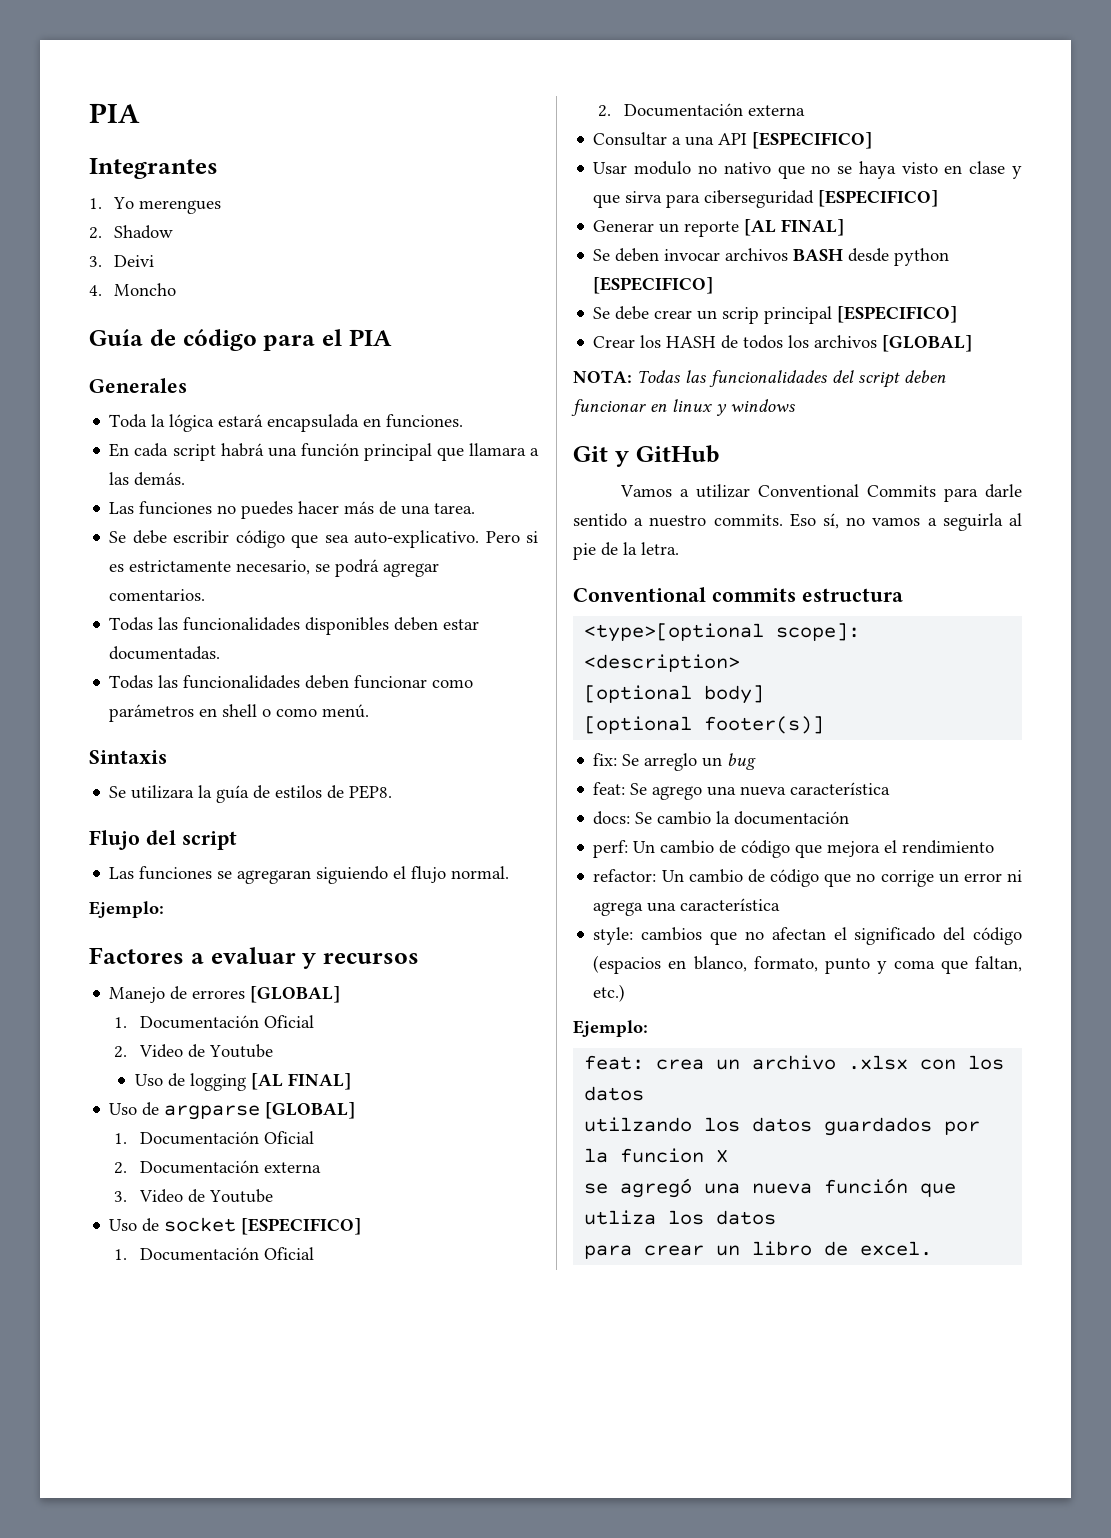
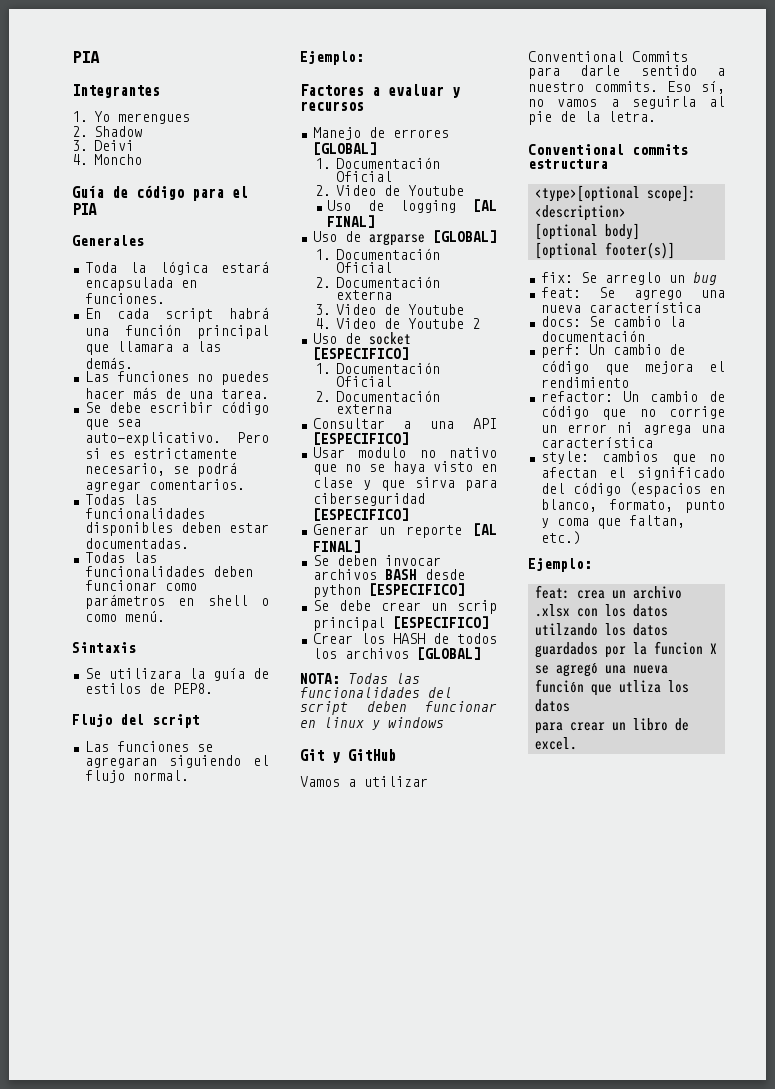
(273, 1196) none -> [314,318,481,329] // 4. Video de Youtube 2

